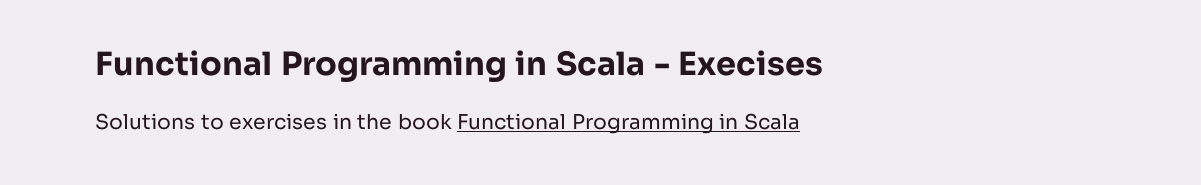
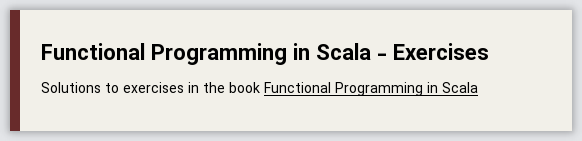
[678,50,824,76] Execises -> [393,43,489,60] Exercises

